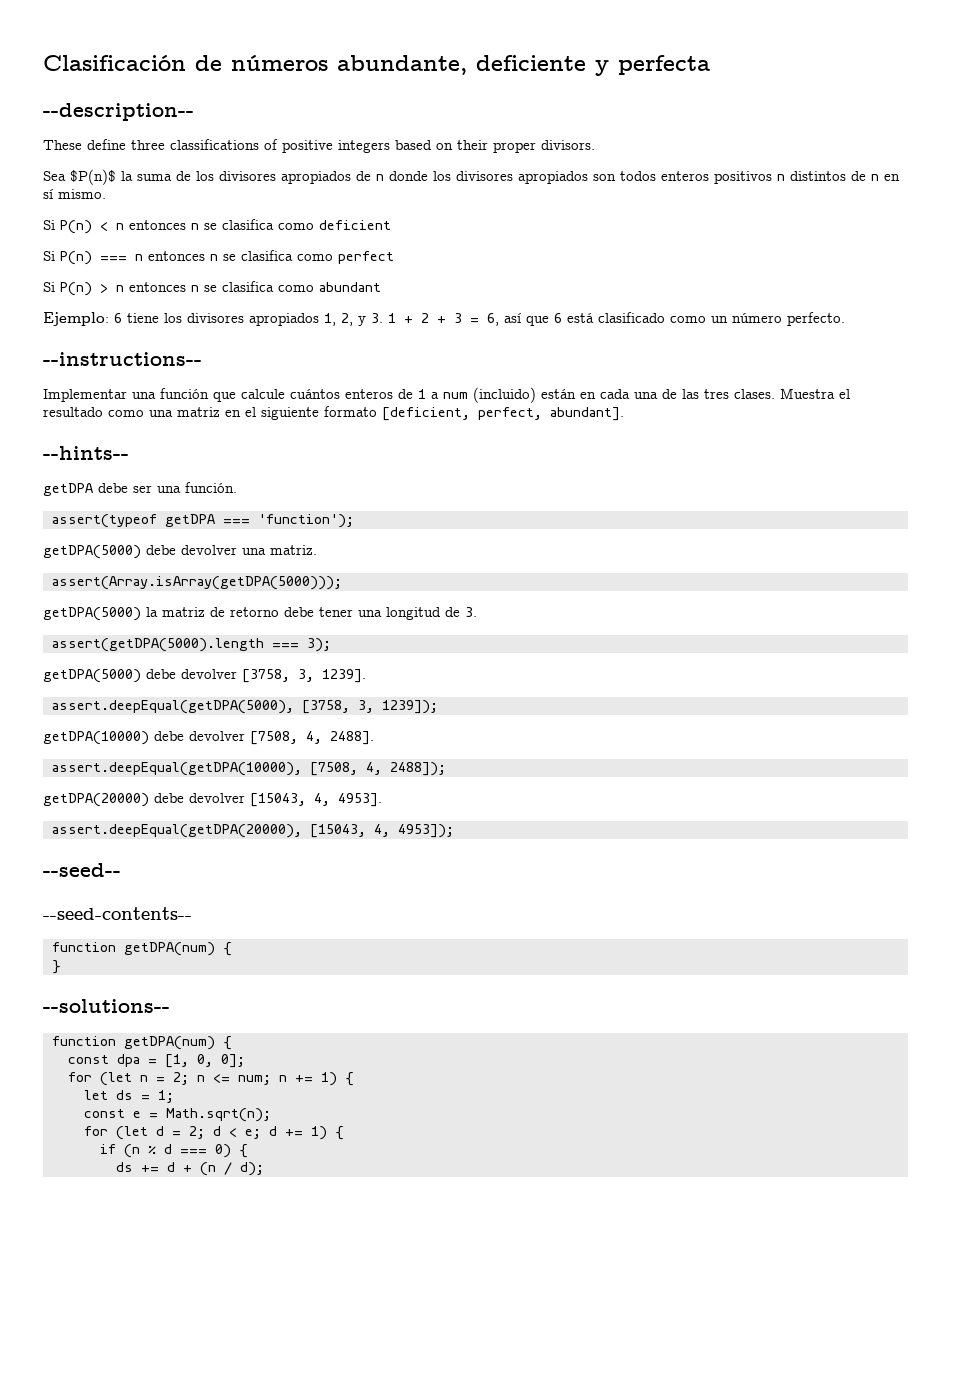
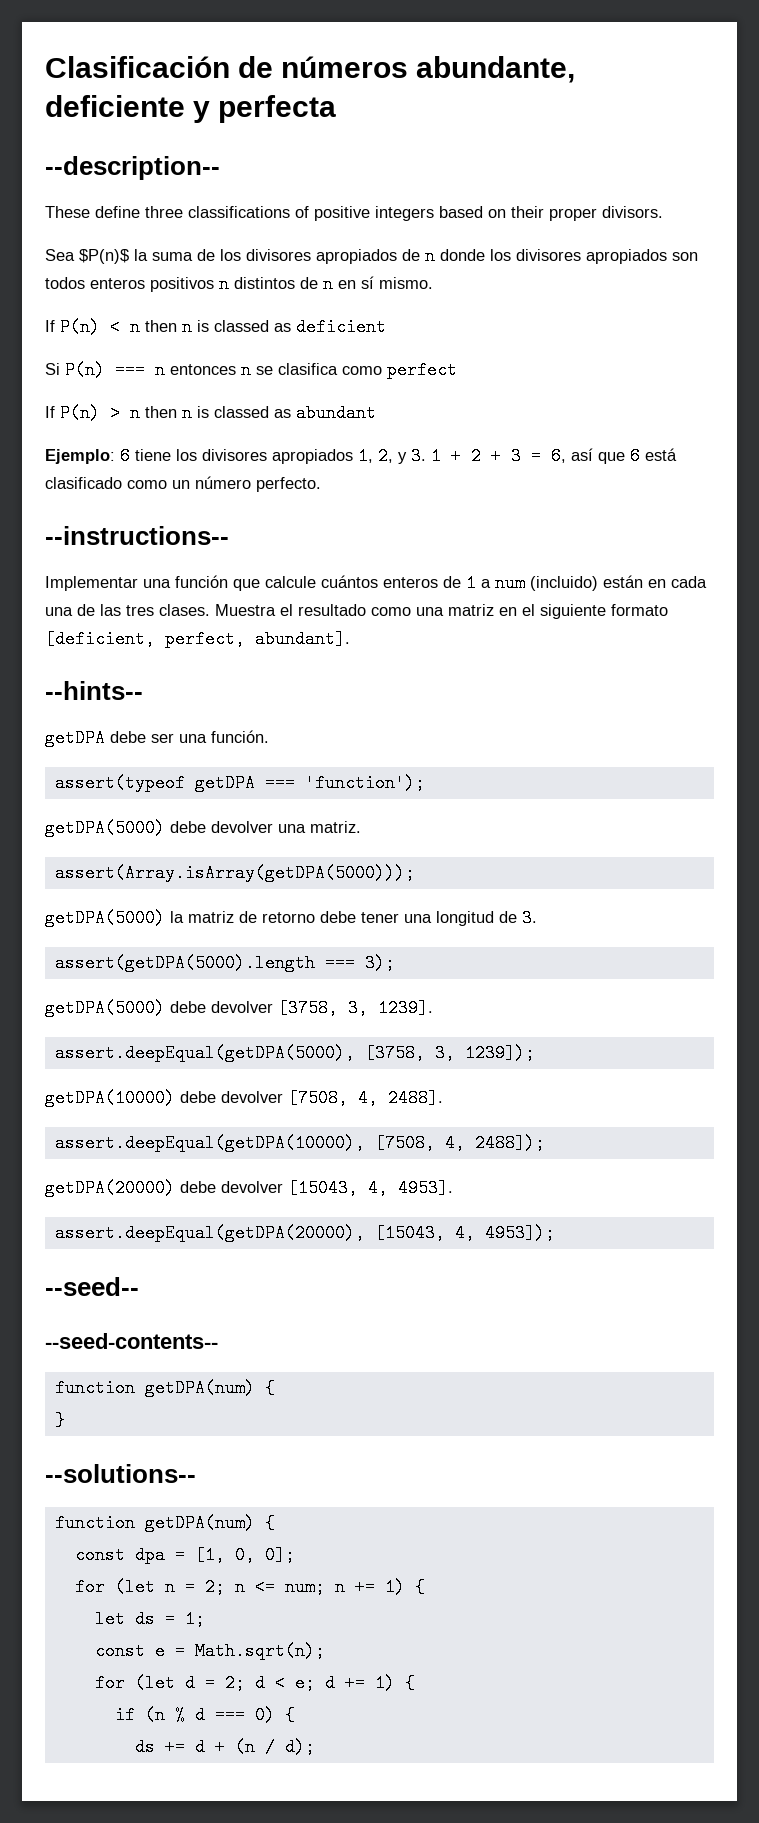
[43,220,55,230] Si -> [45,320,55,332] If
[129,219,314,230] entonces n se clasifica como -> [145,318,291,336] then n is classed as
[43,282,55,292] Si -> [45,406,55,418] If
[129,281,314,292] entonces n se clasifica como -> [145,404,291,422] then n is classed as

